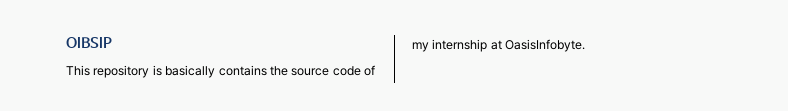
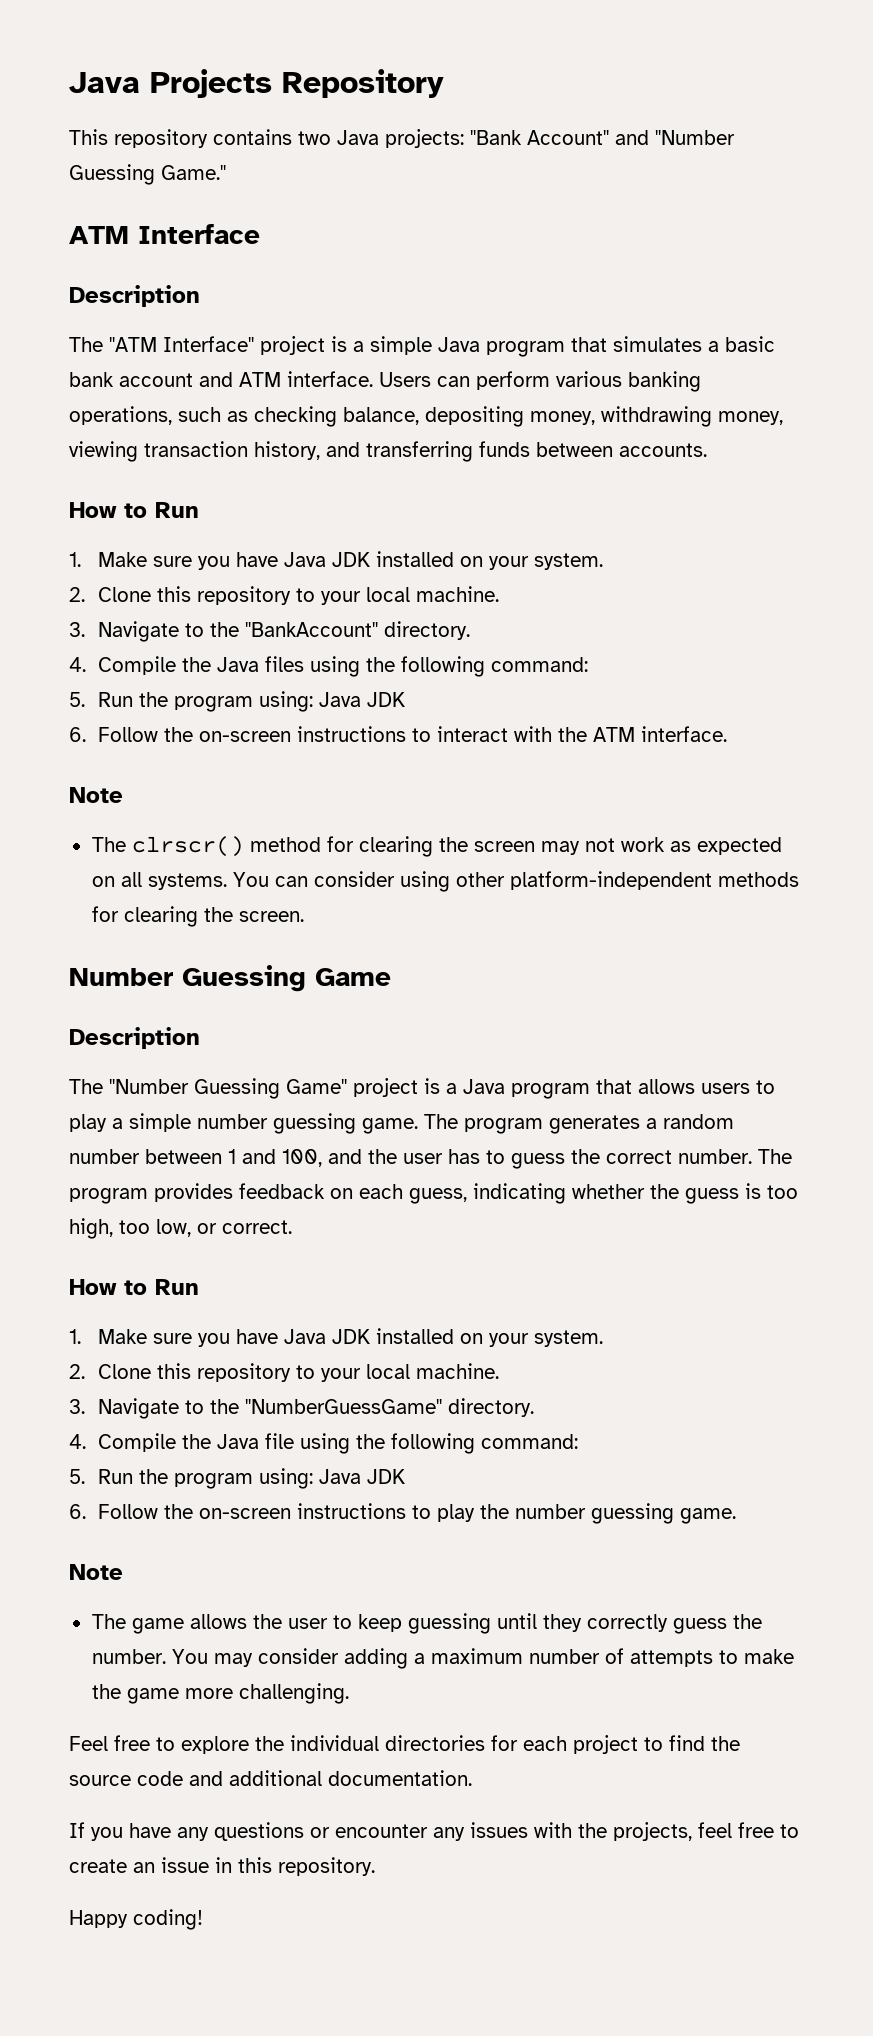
[66,37,112,48] OIBSIP -> [69,69,444,98] Java Projects Repository
[152,65,375,78] [412,39,586,52] is basically contains the source code of my internship at OasisInfobyte. -> [213,129,735,148] [69,164,226,185] [69,224,260,244] [69,285,200,307] [69,336,775,357] [69,371,701,392] [69,406,783,427] [69,441,707,462] [69,502,199,518] [69,551,604,570] [69,586,500,605] [69,621,471,642] [69,656,589,677] [69,691,406,712] [69,726,728,742] [69,787,123,803] [91,836,782,857] [91,871,799,892] [91,906,304,927] [69,965,391,992] [69,1027,200,1049] [69,1078,775,1099] [69,1113,734,1134] [69,1149,792,1169] [69,1183,798,1204] [69,1218,292,1239] [69,1279,199,1295] [69,1328,604,1347] [69,1363,500,1382] [69,1398,535,1419] [69,1433,579,1454] [69,1468,406,1489] [69,1503,737,1524] [69,1564,123,1580] [91,1613,762,1634] [91,1648,794,1669] [91,1683,349,1704] [69,1735,740,1754] [69,1770,472,1786] [69,1822,799,1841] [69,1857,375,1876] [69,1909,203,1930] contains two Java projects: "Bank Account" and "Number Guessing Game." // ATM Interface // Description // The "ATM Interface" project is a simple Java program that simulates a basic bank account and ATM interface. Users can perform various banking operations, such as checking balance, depositing money, withdrawing money, viewing transaction history, and transferring funds between accounts. // How to Run // 1. Make sure you have Java JDK installed on your system. // 2. Clone this repository to your local machine. // 3. Navigate to the "BankAccount" directory. // 4. Compile the Java files using the following command: // 5. Run the program using: Java JDK // 6. Follow the on-screen instructions to interact with the ATM interface. // Note // The clrscr() method for clearing the screen may not work as expected on all systems. You can consider using other platform-independent methods for clearing the screen. // Number Guessing Game // Description // The "Number Guessing Game" project is a Java program that allows users to play a simple number guessing game. The program generates a random number between 1 and 100, and the user has to guess the correct number. The program provides feedback on each guess, indicating whether the guess is too high, too low, or correct. // How to Run // 1. Make sure you have Java JDK installed on your system. // 2. Clone this repository to your local machine. // 3. Navigate to the "NumberGuessGame" directory. // 4. Compile the Java file using the following command: // 5. Run the program using: Java JDK // 6. Follow the on-screen instructions to play the number guessing game. // Note // The game allows the user to keep guessing until they correctly guess the number. You may consider adding a maximum number of attempts to make the game more challenging. // Feel free to explore the individual directories for each project to find the source code and additional documentation. // If you have any questions or encounter any issues with the projects, feel free to create an issue in this repository. // Happy coding!

